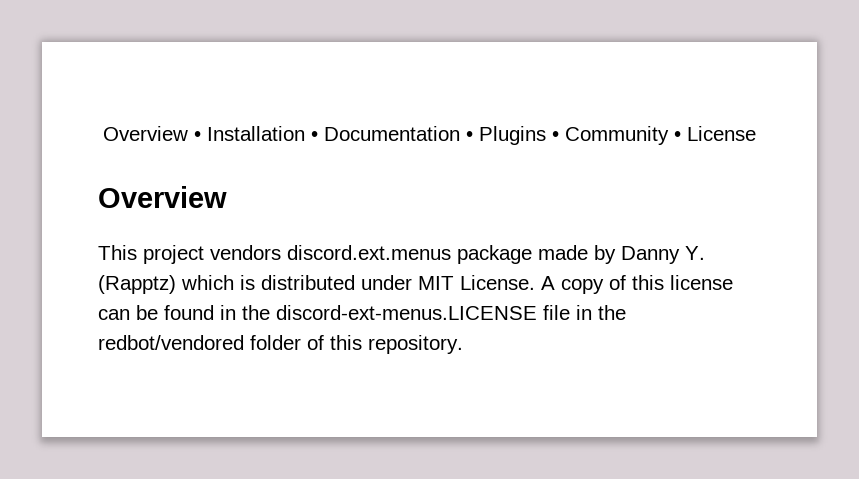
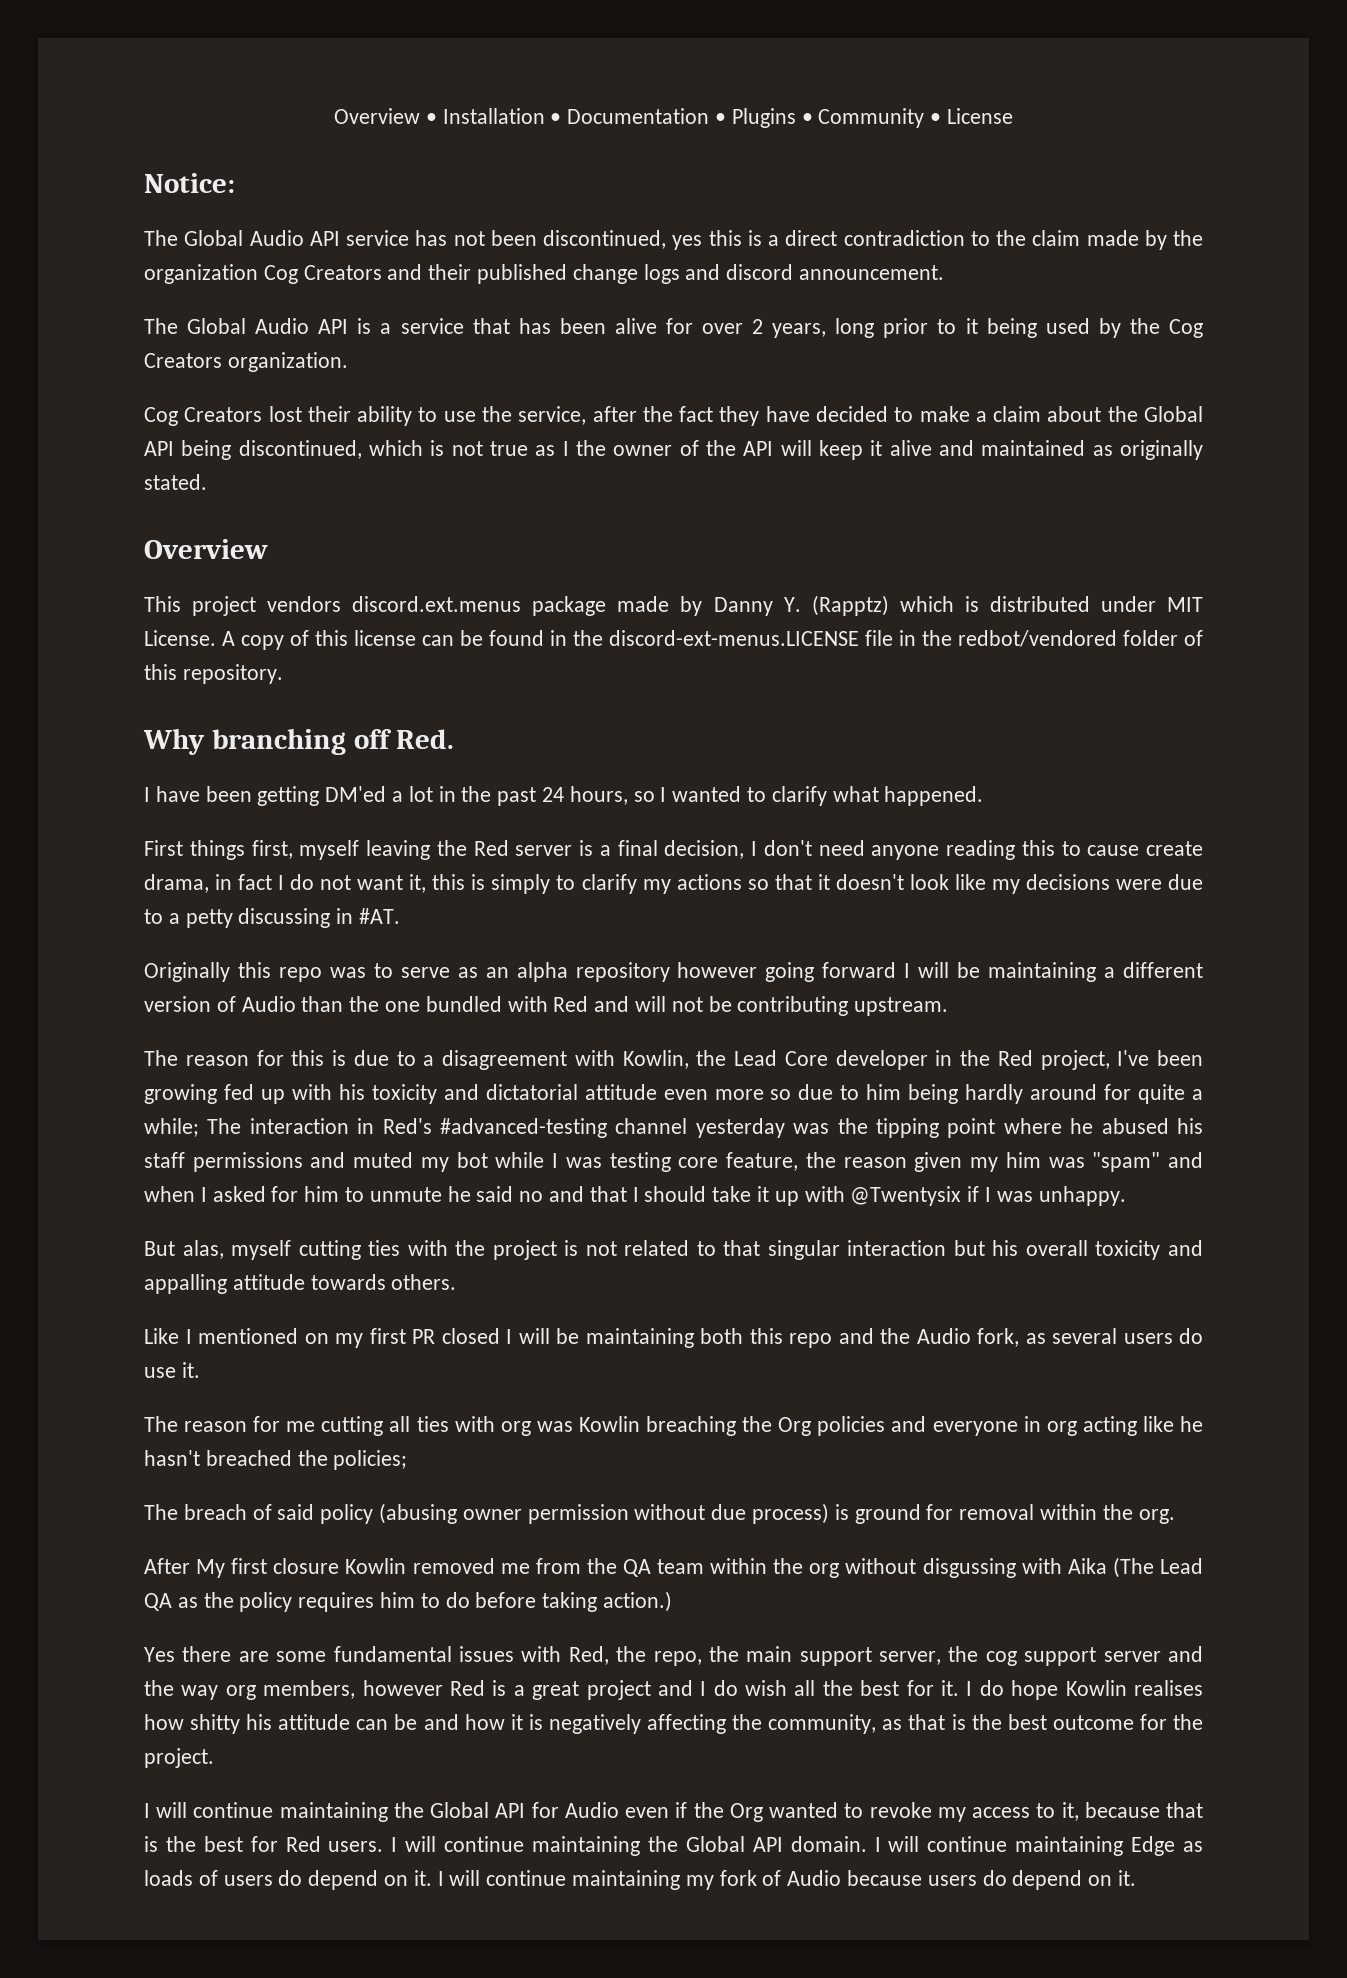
(756, 133) none -> [144,173,235,193] [144,230,1203,250] [144,264,945,284] [144,318,1203,338] [144,352,348,372] [144,406,1204,426] [144,440,1204,460] [144,474,207,490] // Notice: // The Global Audio API service has not been discontinued, yes this is a direct contradiction to the claim made by the organization Cog Creators and their published change logs and discord announcement. // The Global Audio API is a service that has been alive for over 2 years, long prior to it being used by the Cog Creators organization. // Cog Creators lost their ability to use the service, after the fact they have decided to make a claim about the Global API being discontinued, which is not true as I the owner of the API will keep it alive and maintained as originally stated.
(463, 344) none -> [143,728,455,755] [144,786,984,806] [144,840,1203,860] [144,874,1203,894] [144,908,401,928] [144,962,1203,982] [144,996,949,1016] [144,1050,1203,1070] [144,1084,1204,1104] [144,1118,1203,1138] [144,1152,1203,1172] [144,1186,1126,1206] [144,1240,1203,1260] [144,1274,457,1294] [144,1328,1203,1348] [144,1362,200,1378] [144,1416,1203,1436] [144,1450,408,1470] [144,1503,1175,1524] [144,1557,1203,1578] [144,1591,673,1612] [144,1646,1204,1666] [144,1680,1204,1700] [144,1714,1203,1734] [144,1748,214,1768] [144,1802,1203,1822] [144,1836,1203,1856] [144,1870,1137,1890] // Why branching off Red. // I have been getting DM'ed a lot in the past 24 hours, so I wanted to clarify what happened. // First things first, myself leaving the Red server is a final decision, I don't need anyone reading this to cause create drama, in fact I do not want it, this is simply to clarify my actions so that it doesn't look like my decisions were due to a petty discussing in #AT. // Originally this repo was to serve as an alpha repository however going forward I will be maintaining a different version of Audio than the one bundled with Red and will not be contributing upstream. // The reason for this is due to a disagreement with Kowlin, the Lead Core developer in the Red project, I've been growing fed up with his toxicity and dictatorial attitude even more so due to him being hardly around for quite a while; The interaction in Red's #advanced-testing channel yesterday was the tipping point where he abused his staff permissions and muted my bot while I was testing core feature, the reason given my him was "spam" and when I asked for him to unmute he said no and that I should take it up with @Twentysix if I was unhappy. // But alas, myself cutting ties with the project is not related to that singular interaction but his overall toxicity and appalling attitude towards others. // Like I mentioned on my first PR closed I will be maintaining both this repo and the Audio fork, as several users do use it. // The reason for me cutting all ties with org was Kowlin breaching the Org policies and everyone in org acting like he hasn't breached the policies; // The breach of said policy (abusing owner permission without due process) is ground for removal within the org. // After My first closure Kowlin removed me from the QA team within the org without disgussing with Aika (The Lead QA as the policy requires him to do before taking action.) // Yes there are some fundamental issues with Red, the repo, the main support server, the cog support server and the way org members, however Red is a great project and I do wish all the best for it. I do hope Kowlin realises how shitty his attitude can be and how it is negatively affecting the community, as that is the best outcome for the project. // I will continue maintaining the Global API for Audio even if the Org wanted to revoke my access to it, because that is the best for Red users. I will continue maintaining the Global API domain. I will continue maintaining Edge as loads of users do depend on it. I will continue maintaining my fork of Audio because users do depend on it.

